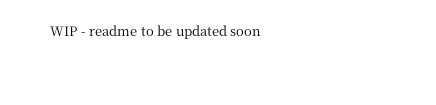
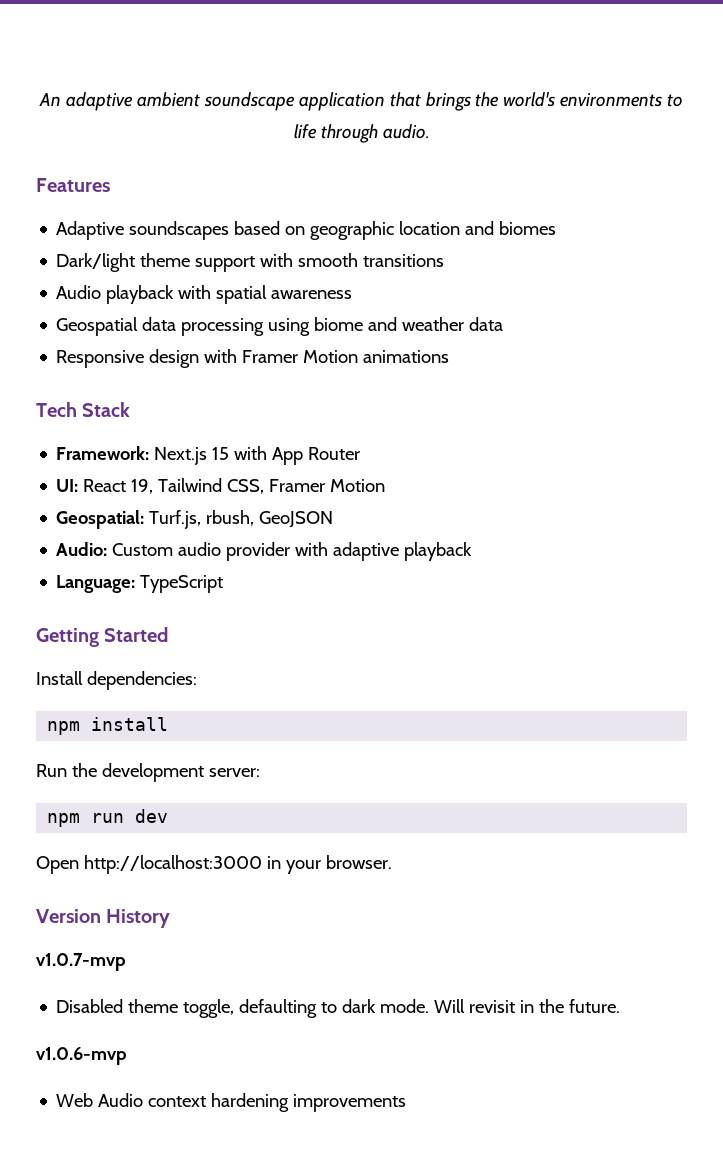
[50,25,262,39] WIP - readme to be updated soon -> [38,92,684,111] [293,124,430,143] [36,178,110,192] [56,221,557,240] [56,253,445,272] [56,285,353,304] [56,317,504,336] [56,349,450,368] [36,402,131,417] [56,446,361,465] [56,478,386,494] [56,510,334,529] [56,542,473,561] [56,575,224,593] [36,627,169,647] [36,671,197,690] [47,717,169,735] [36,763,260,782] [47,809,169,827] [36,855,392,874] [36,909,171,928] [36,953,126,971] [56,999,621,1018] [36,1047,127,1065] [56,1093,407,1112] An adaptive ambient soundscape application that brings the world's environments to life through audio. // Features // Adaptive soundscapes based on geographic location and biomes // Dark/light theme support with smooth transitions // Audio playback with spatial awareness // Geospatial data processing using biome and weather data // Responsive design with Framer Motion animations // Tech Stack // Framework: Next.js 15 with App Router // UI: React 19, Tailwind CSS, Framer Motion // Geospatial: Turf.js, rbush, GeoJSON // Audio: Custom audio provider with adaptive playback // Language: TypeScript // Getting Started // Install dependencies: // npm install // Run the development server: // npm run dev // Open http://localhost:3000 in your browser. // Version History // v1.0.7-mvp // Disabled theme toggle, defaulting to dark mode. Will revisit in the future. // v1.0.6-mvp // Web Audio context hardening improvements

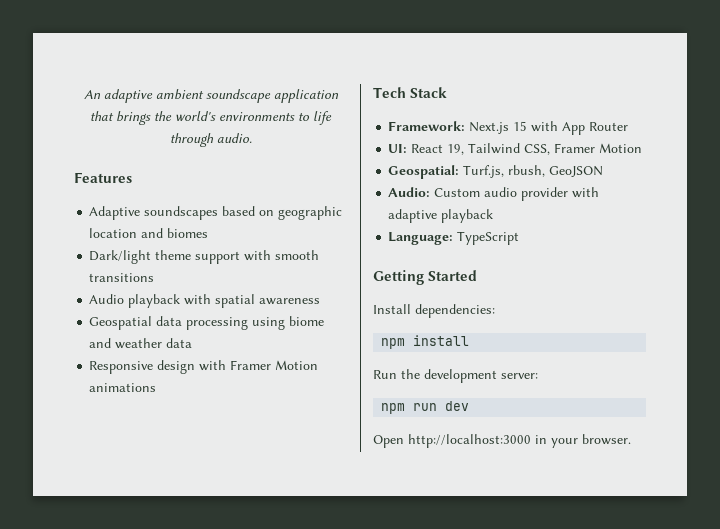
[36,909,171,928] [36,953,126,971] [56,999,621,1018] [36,1047,127,1065] [56,1093,407,1112] // Version History // v1.0.7-mvp // Disabled theme toggle, defaulting to dark mode. Will revisit in the future. // v1.0.6-mvp // Web Audio context hardening improvements -> (631, 439) none

